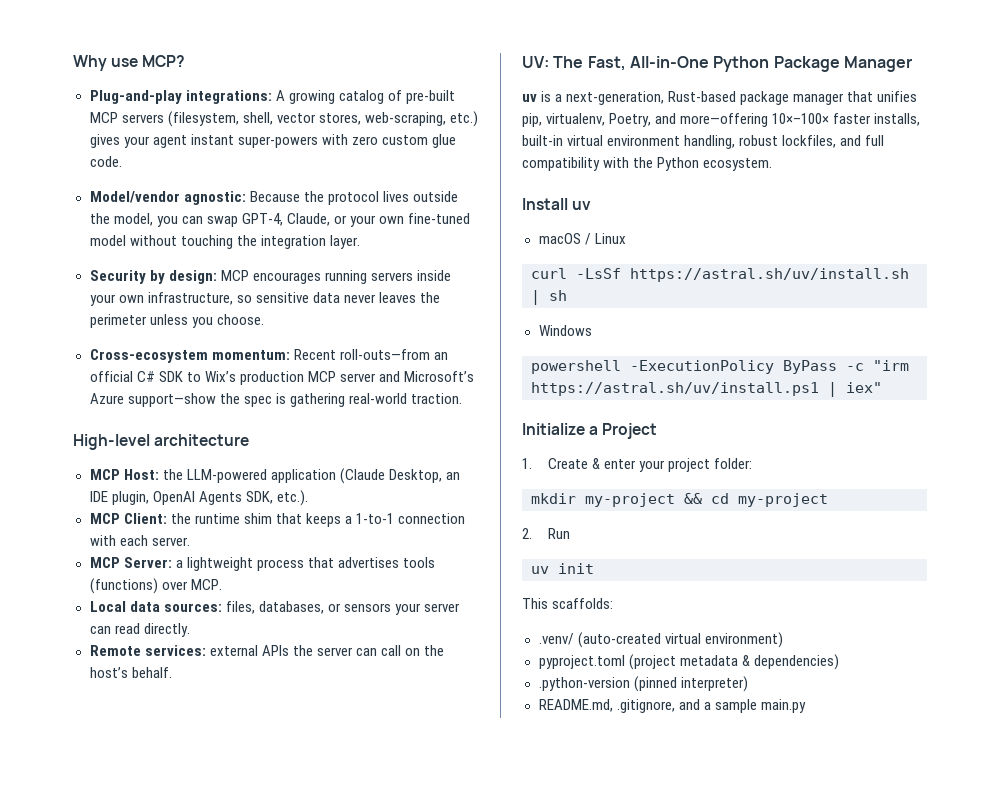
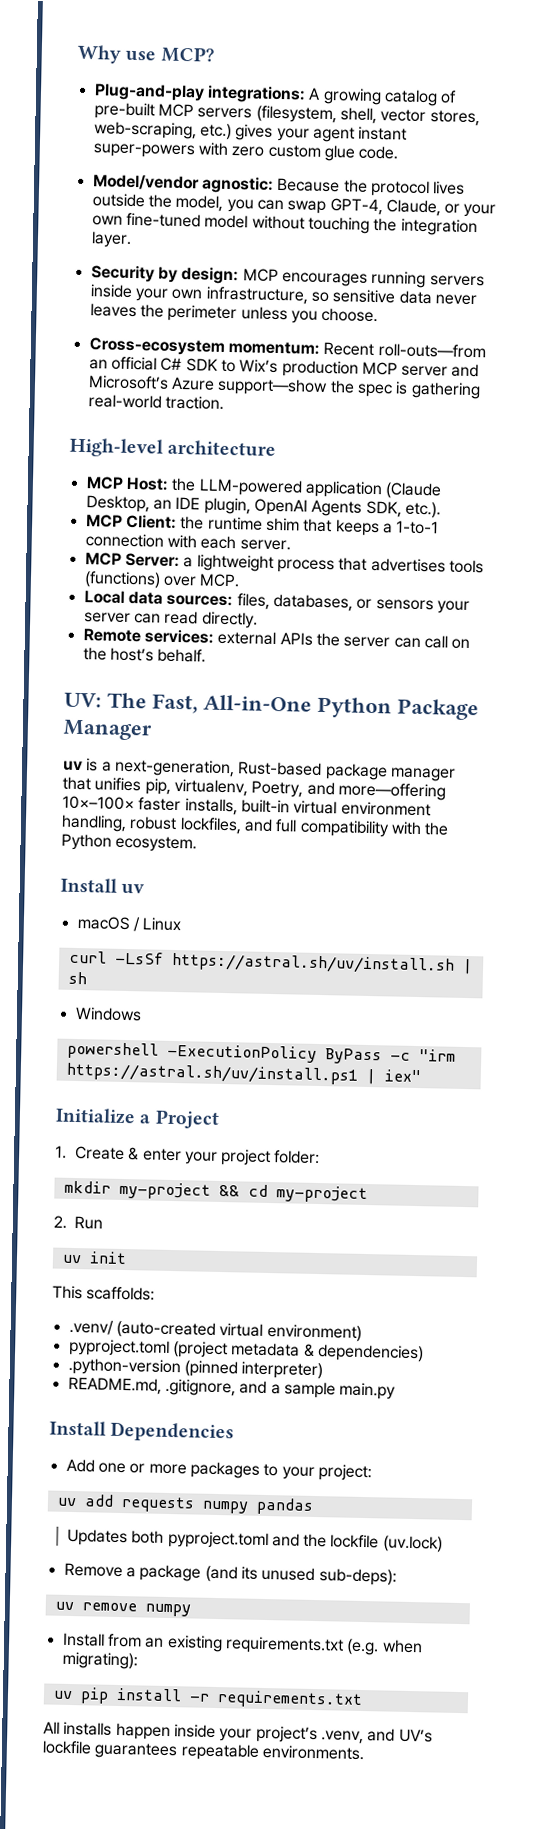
(806, 706) none -> [49,1420,235,1443] [65,1458,372,1482] [56,1494,314,1515] [66,1528,443,1553] [63,1562,397,1586] [54,1601,191,1617] [62,1632,423,1656] [61,1651,138,1670] [52,1687,363,1710] [43,1721,433,1745] [42,1740,364,1761] // Install Dependencies // Add one or more packages to your project: // uv add requests numpy pandas // Updates both pyproject.toml and the lockfile (uv.lock) // Remove a package (and its unused sub-deps): // uv remove numpy // Install from an existing requirements.txt (e.g. when migrating): // uv pip install -r requirements.txt // All installs happen inside your project’s .venv, and UV’s lockfile guarantees repeatable environments.

